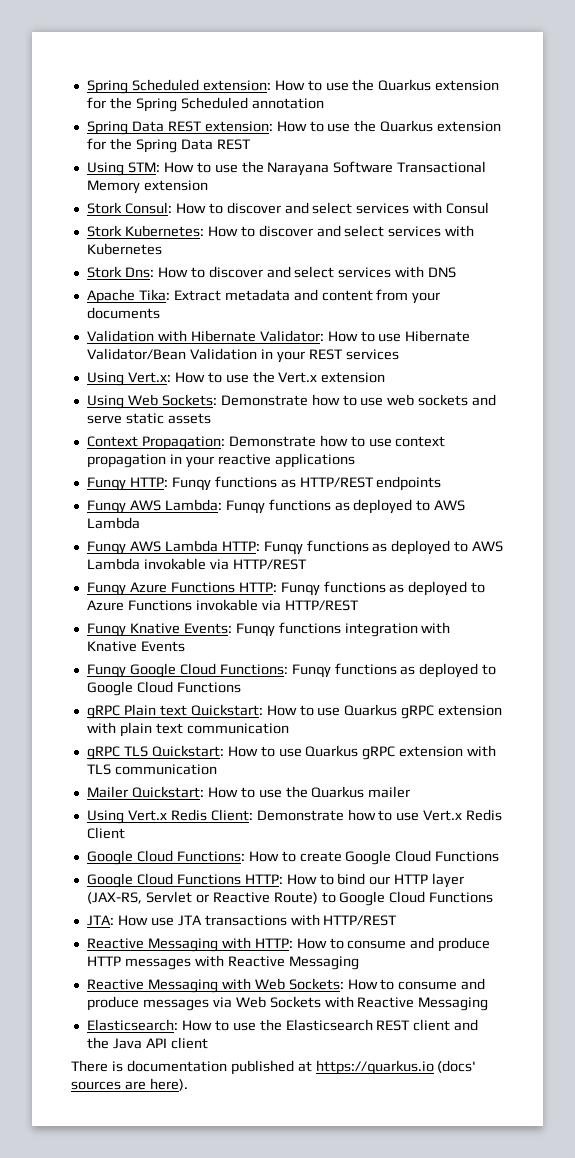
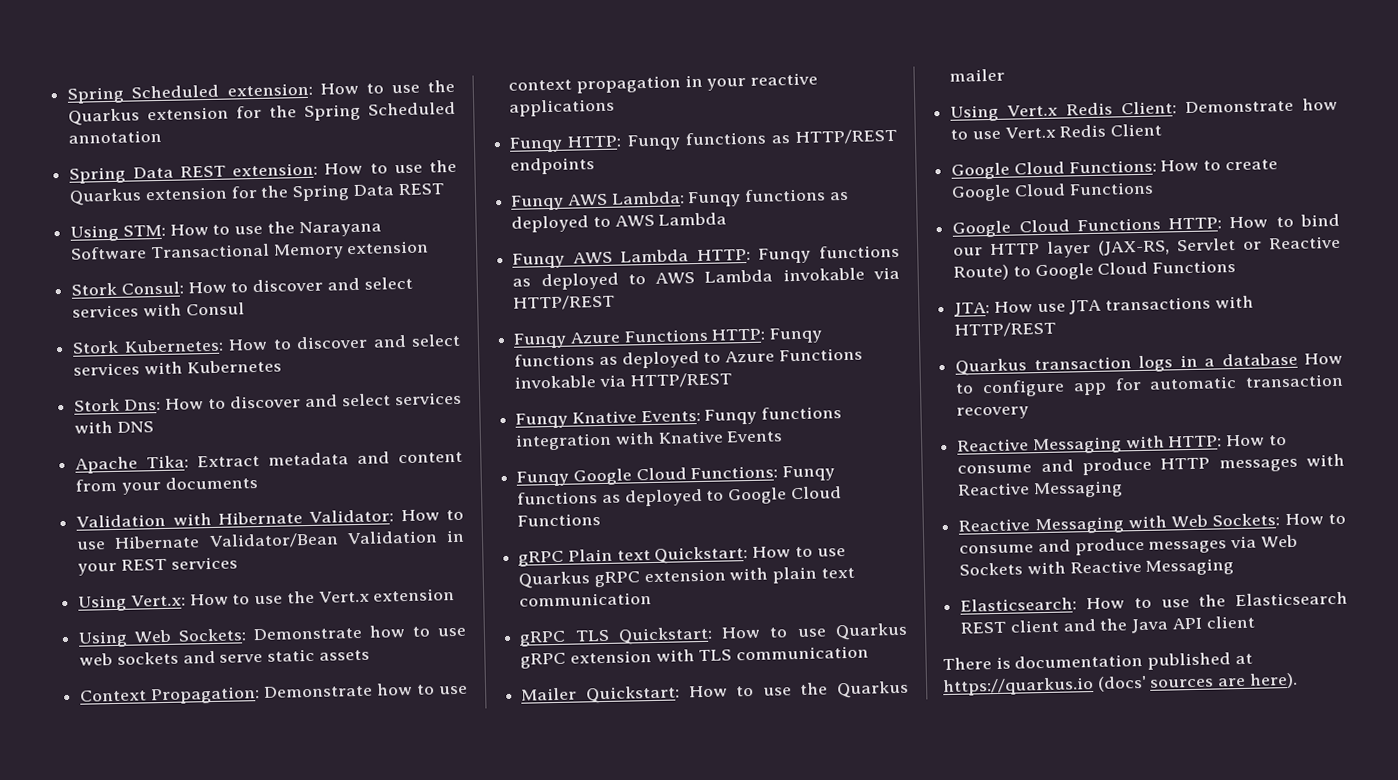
(398, 920) none -> [955,352,1343,376] [955,373,1344,398] [956,406,1030,420] // Quarkus transaction logs in a database How to configure app for automatic transaction recovery

